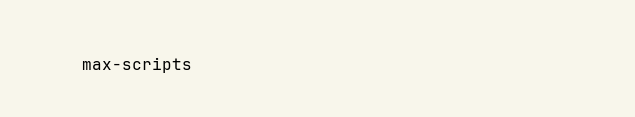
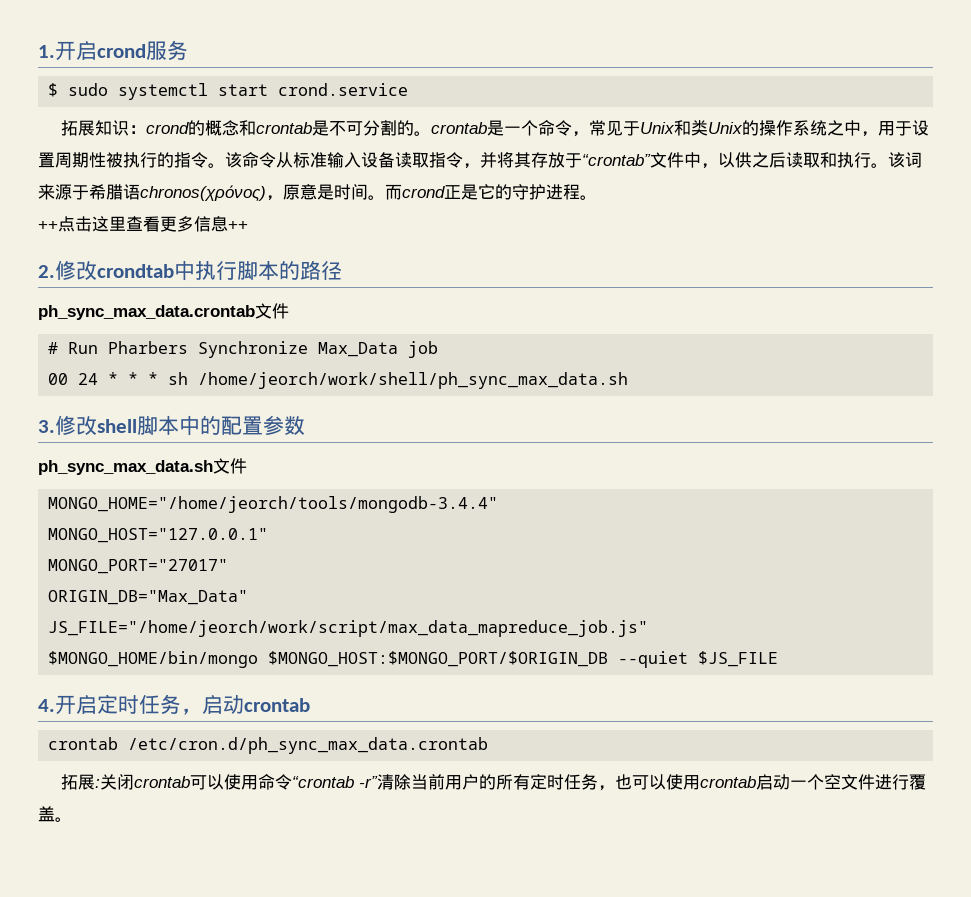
[82,57,192,73] max-scripts -> [38,40,188,61] [48,83,409,100] [60,120,929,137] [38,152,922,169] [38,184,597,201] [38,216,248,232] [38,260,342,281] [38,303,289,320] [48,341,439,358] [48,372,629,389] [38,415,305,436] [38,458,247,475] [48,496,499,513] [48,528,269,543] [48,559,229,574] [48,590,249,605] [48,620,649,637] [48,651,779,668] [38,694,310,715] [48,737,489,754] [60,774,926,791] [38,806,72,822] 1.开启crond服务 // $ sudo systemctl start crond.service // 拓展知识：crond的概念和crontab是不可分割的。crontab是一个命令，常见于Unix和类Unix的操作系统之中，用于设置周期性被执行的指令。该命令从标准输入设备读取指令，并将其存放于“crontab”文件中，以供之后读取和执行。该词来源于希腊语chronos(χρόνος)，原意是时间。而crond正是它的守护进程。 // ++点击这里查看更多信息++ // 2.修改crondtab中执行脚本的路径 // ph_sync_max_data.crontab文件 // # Run Pharbers Synchronize Max_Data job // 00 24 * * * sh /home/jeorch/work/shell/ph_sync_max_data.sh // 3.修改shell脚本中的配置参数 // ph_sync_max_data.sh文件 // MONGO_HOME="/home/jeorch/tools/mongodb-3.4.4" // MONGO_HOST="127.0.0.1" // MONGO_PORT="27017" // ORIGIN_DB="Max_Data" // JS_FILE="/home/jeorch/work/script/max_data_mapreduce_job.js" // $MONGO_HOME/bin/mongo $MONGO_HOST:$MONGO_PORT/$ORIGIN_DB --quiet $JS_FILE // 4.开启定时任务，启动crontab // crontab /etc/cron.d/ph_sync_max_data.crontab // 拓展:关闭crontab可以使用命令“crontab -r”清除当前用户的所有定时任务，也可以使用crontab启动一个空文件进行覆盖。

